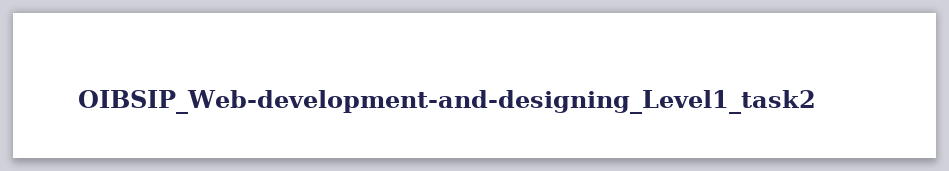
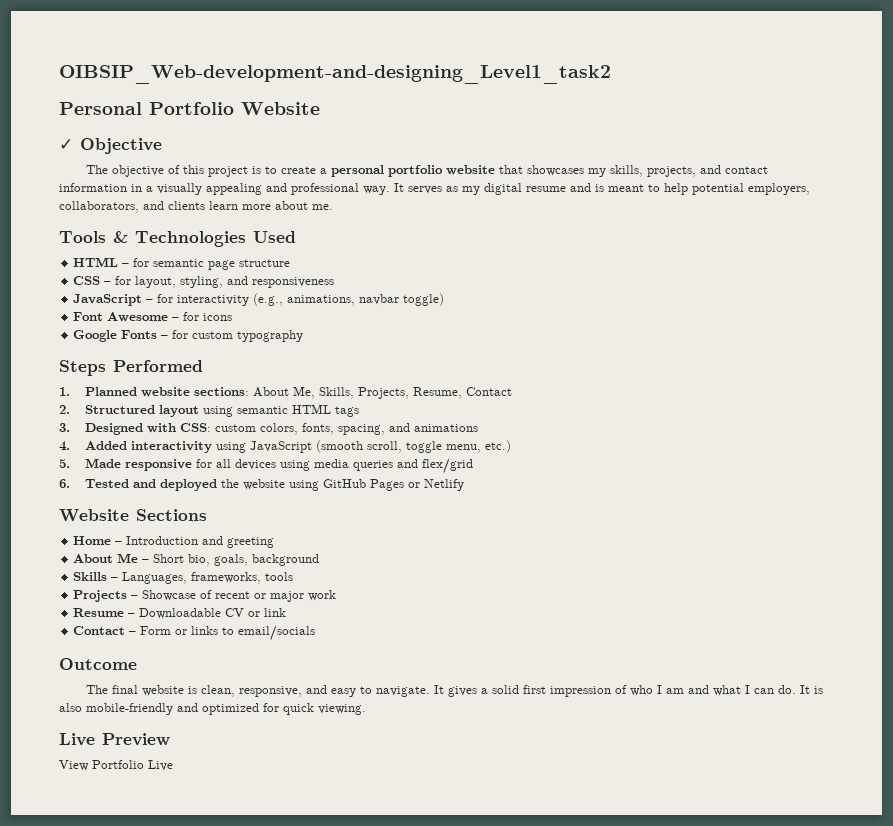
(816, 102) none -> [59,102,320,115] [59,138,162,154] [85,165,768,177] [59,183,810,195] [59,201,333,213] [59,231,296,247] [73,257,291,270] [73,276,335,288] [73,293,445,306] [73,312,233,322] [73,330,304,342] [59,360,203,376] [59,386,512,399] [59,404,359,417] [59,423,478,435] [59,440,511,453] [59,458,473,474] [59,479,464,491] [59,509,207,522] [73,536,275,548] [73,553,320,566] [73,572,294,584] [73,590,337,602] [73,608,287,619] [73,625,316,641] [59,658,137,670] [85,685,823,697] [59,703,366,715] [59,733,170,746] [59,760,173,771] // Personal Portfolio Website // ✓ Objective // The objective of this project is to create a personal portfolio website that showcases my skills, projects, and contact information in a visually appealing and professional way. It serves as my digital resume and is meant to help potential employers, collaborators, and clients learn more about me. // Tools & Technologies Used // HTML – for semantic page structure // CSS – for layout, styling, and responsiveness // JavaScript – for interactivity (e.g., animations, navbar toggle) // Font Awesome – for icons // Google Fonts – for custom typography // Steps Performed // 1. Planned website sections: About Me, Skills, Projects, Resume, Contact // 2. Structured layout using semantic HTML tags // 3. Designed with CSS: custom colors, fonts, spacing, and animations // 4. Added interactivity using JavaScript (smooth scroll, toggle menu, etc.) // 5. Made responsive for all devices using media queries and flex/grid // 6. Tested and deployed the website using GitHub Pages or Netlify // Website Sections // Home – Introduction and greeting // About Me – Short bio, goals, background // Skills – Languages, frameworks, tools // Projects – Showcase of recent or major work // Resume – Downloadable CV or link // Contact – Form or links to email/socials // Outcome // The final website is clean, responsive, and easy to navigate. It gives a solid first impression of who I am and what I can do. It is also mobile-friendly and optimized for quick viewing. // Live Preview // View Portfolio Live

